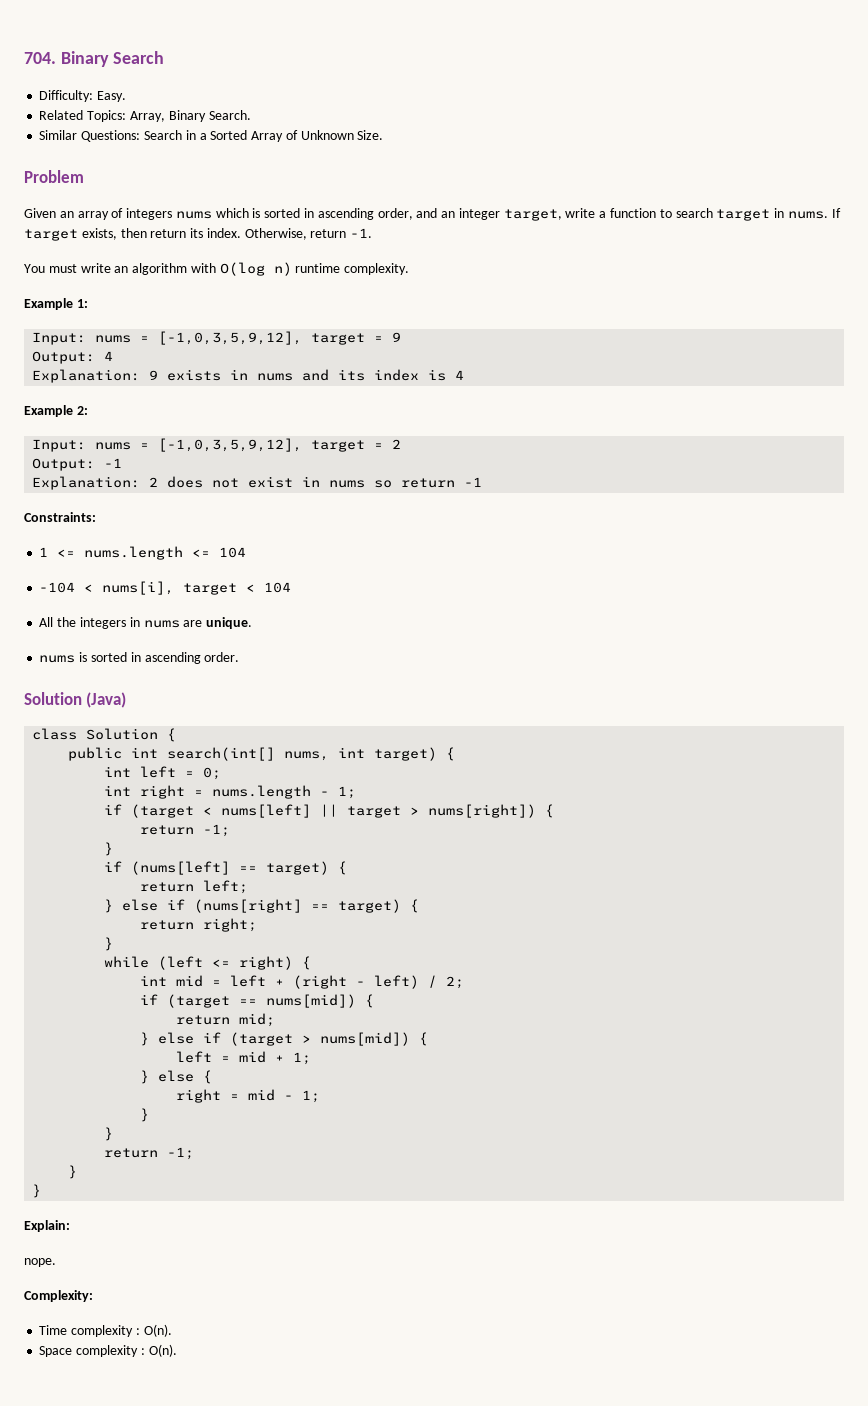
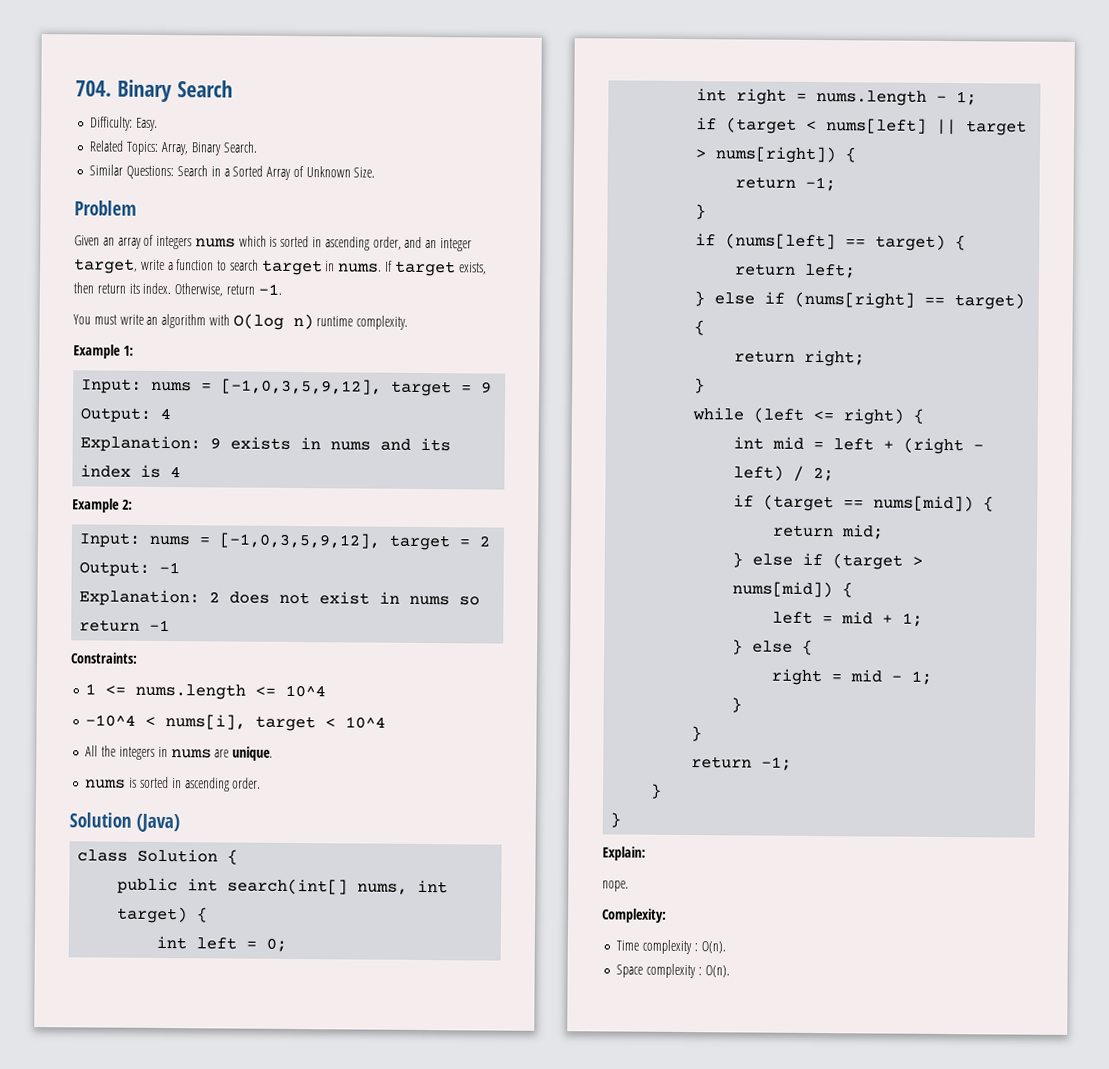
[219,547,247,558] [39,582,76,593] 104 // -104 -> [285,684,327,698] [85,714,137,727] 10^4 // -10^4
[264,582,292,593] 104 -> [345,716,387,729] 10^4

